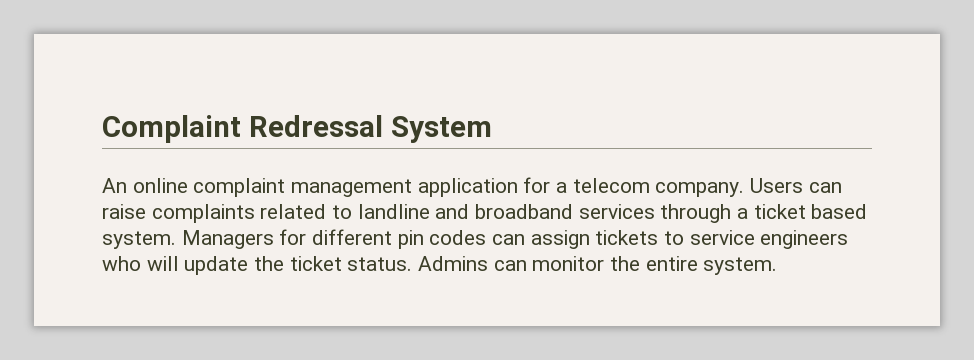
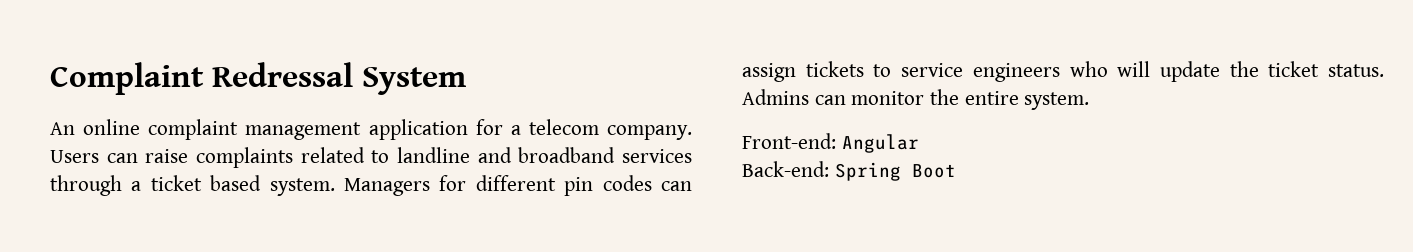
(778, 266) none -> [742,133,919,153] [742,161,956,181] // Front-end: Angular // Back-end: Spring Boot

